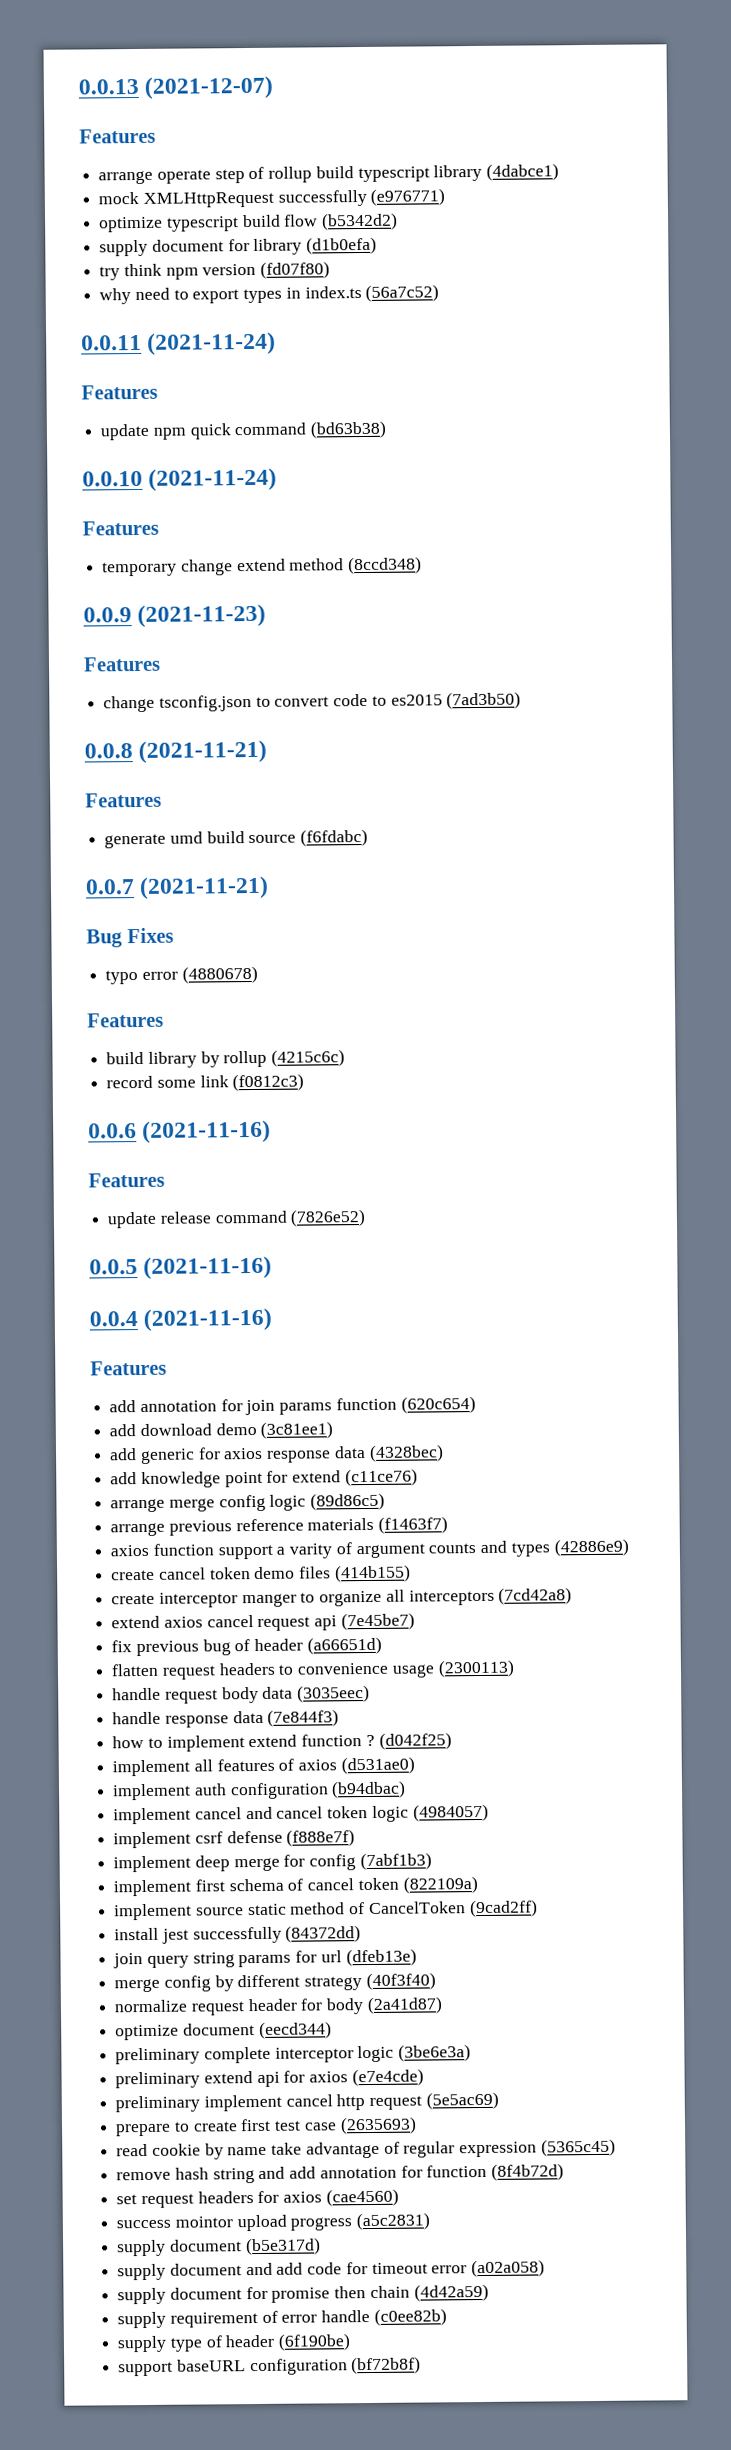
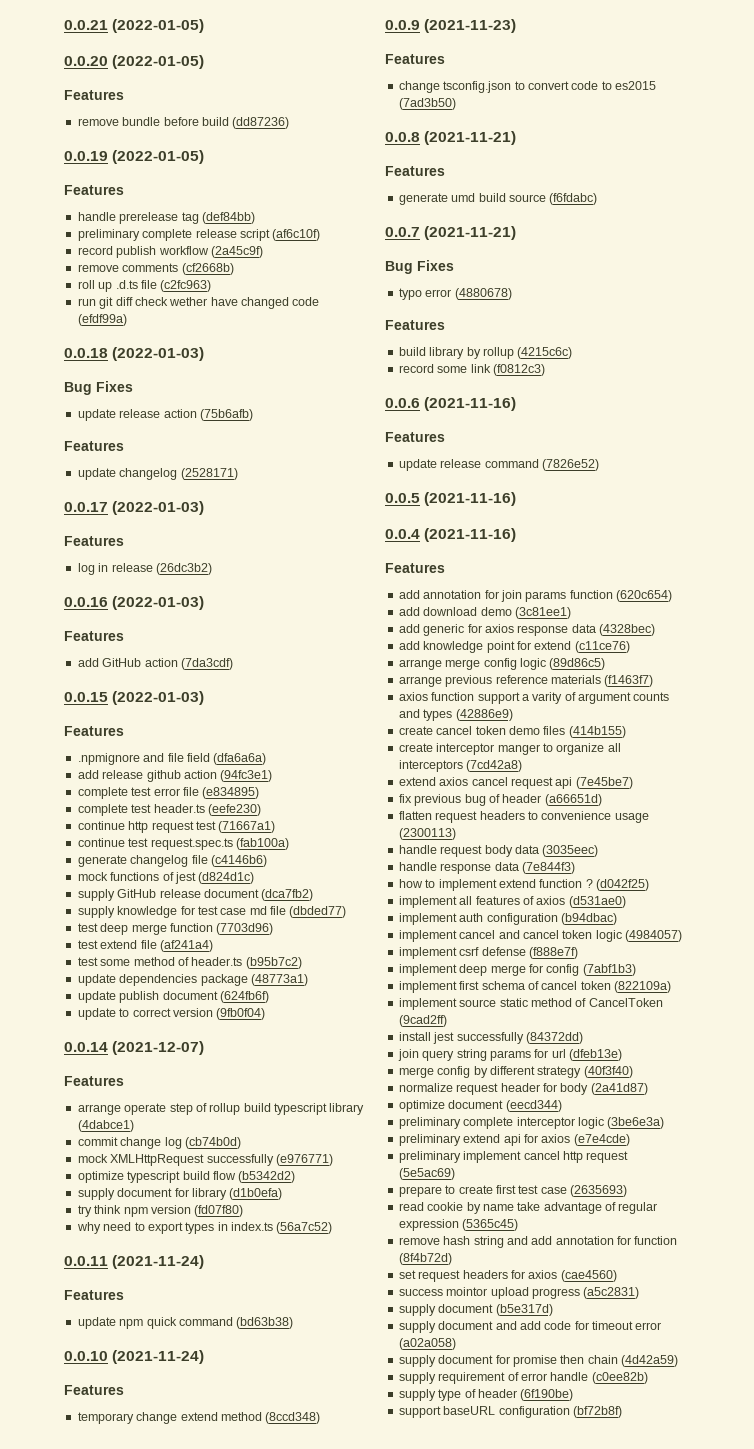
[78,78,139,95] 0.0.13 -> [64,19,205,33] [64,55,205,69] [64,90,124,100] [77,117,290,129] [64,150,205,164] [64,185,124,195] [77,212,255,224] [77,229,321,241] [77,246,263,258] [77,263,234,275] [77,280,212,292] [77,297,320,309] [77,314,127,326] [64,347,205,361] [64,381,133,395] [77,409,253,421] [64,441,124,451] [77,468,238,480] [64,501,205,515] [64,536,124,546] [77,563,212,575] [64,596,205,610] [64,631,124,641] [77,658,233,670] [64,691,205,705] [64,726,124,736] [77,753,267,765] [77,770,273,782] [77,787,260,799] [77,804,261,816] [77,821,276,833] [77,838,289,850] [77,855,267,867] [77,872,255,884] [77,889,314,901] [77,906,347,918] [77,923,274,935] [77,940,213,952] [77,957,302,969] [77,974,308,986] [77,991,269,1003] [77,1008,266,1020] [64,1042,108,1052] 0.0.21 (2022-01-05) // 0.0.20 (2022-01-05) // Features // remove bundle before build (dd87236) // 0.0.19 (2022-01-05) // Features // handle prerelease tag (def84bb) // preliminary complete release script (af6c10f) // record publish workflow (2a45c9f) // remove comments (cf2668b) // roll up .d.ts file (c2fc963) // run git diff check wether have changed code (efdf99a) // 0.0.18 (2022-01-03) // Bug Fixes // update release action (75b6afb) // Features // update changelog (2528171) // 0.0.17 (2022-01-03) // Features // log in release (26dc3b2) // 0.0.16 (2022-01-03) // Features // add GitHub action (7da3cdf) // 0.0.15 (2022-01-03) // Features // .npmignore and file field (dfa6a6a) // add release github action (94fc3e1) // complete test error file (e834895) // complete test header.ts (eefe230) // continue http request test (71667a1) // continue test request.spec.ts (fab100a) // generate changelog file (c4146b6) // mock functions of jest (d824d1c) // supply GitHub release document (dca7fb2) // supply knowledge for test case md file (dbded77) // test deep merge function (7703d96) // test extend file (af241a4) // test some method of header.ts (b95b7c2) // update dependencies package (48773a1) // update publish document (624fb6f) // update to correct version (9fb0f04) // 0.0.14
(560, 172) none -> [77,1137,241,1149] // commit change log (cb74b0d)

